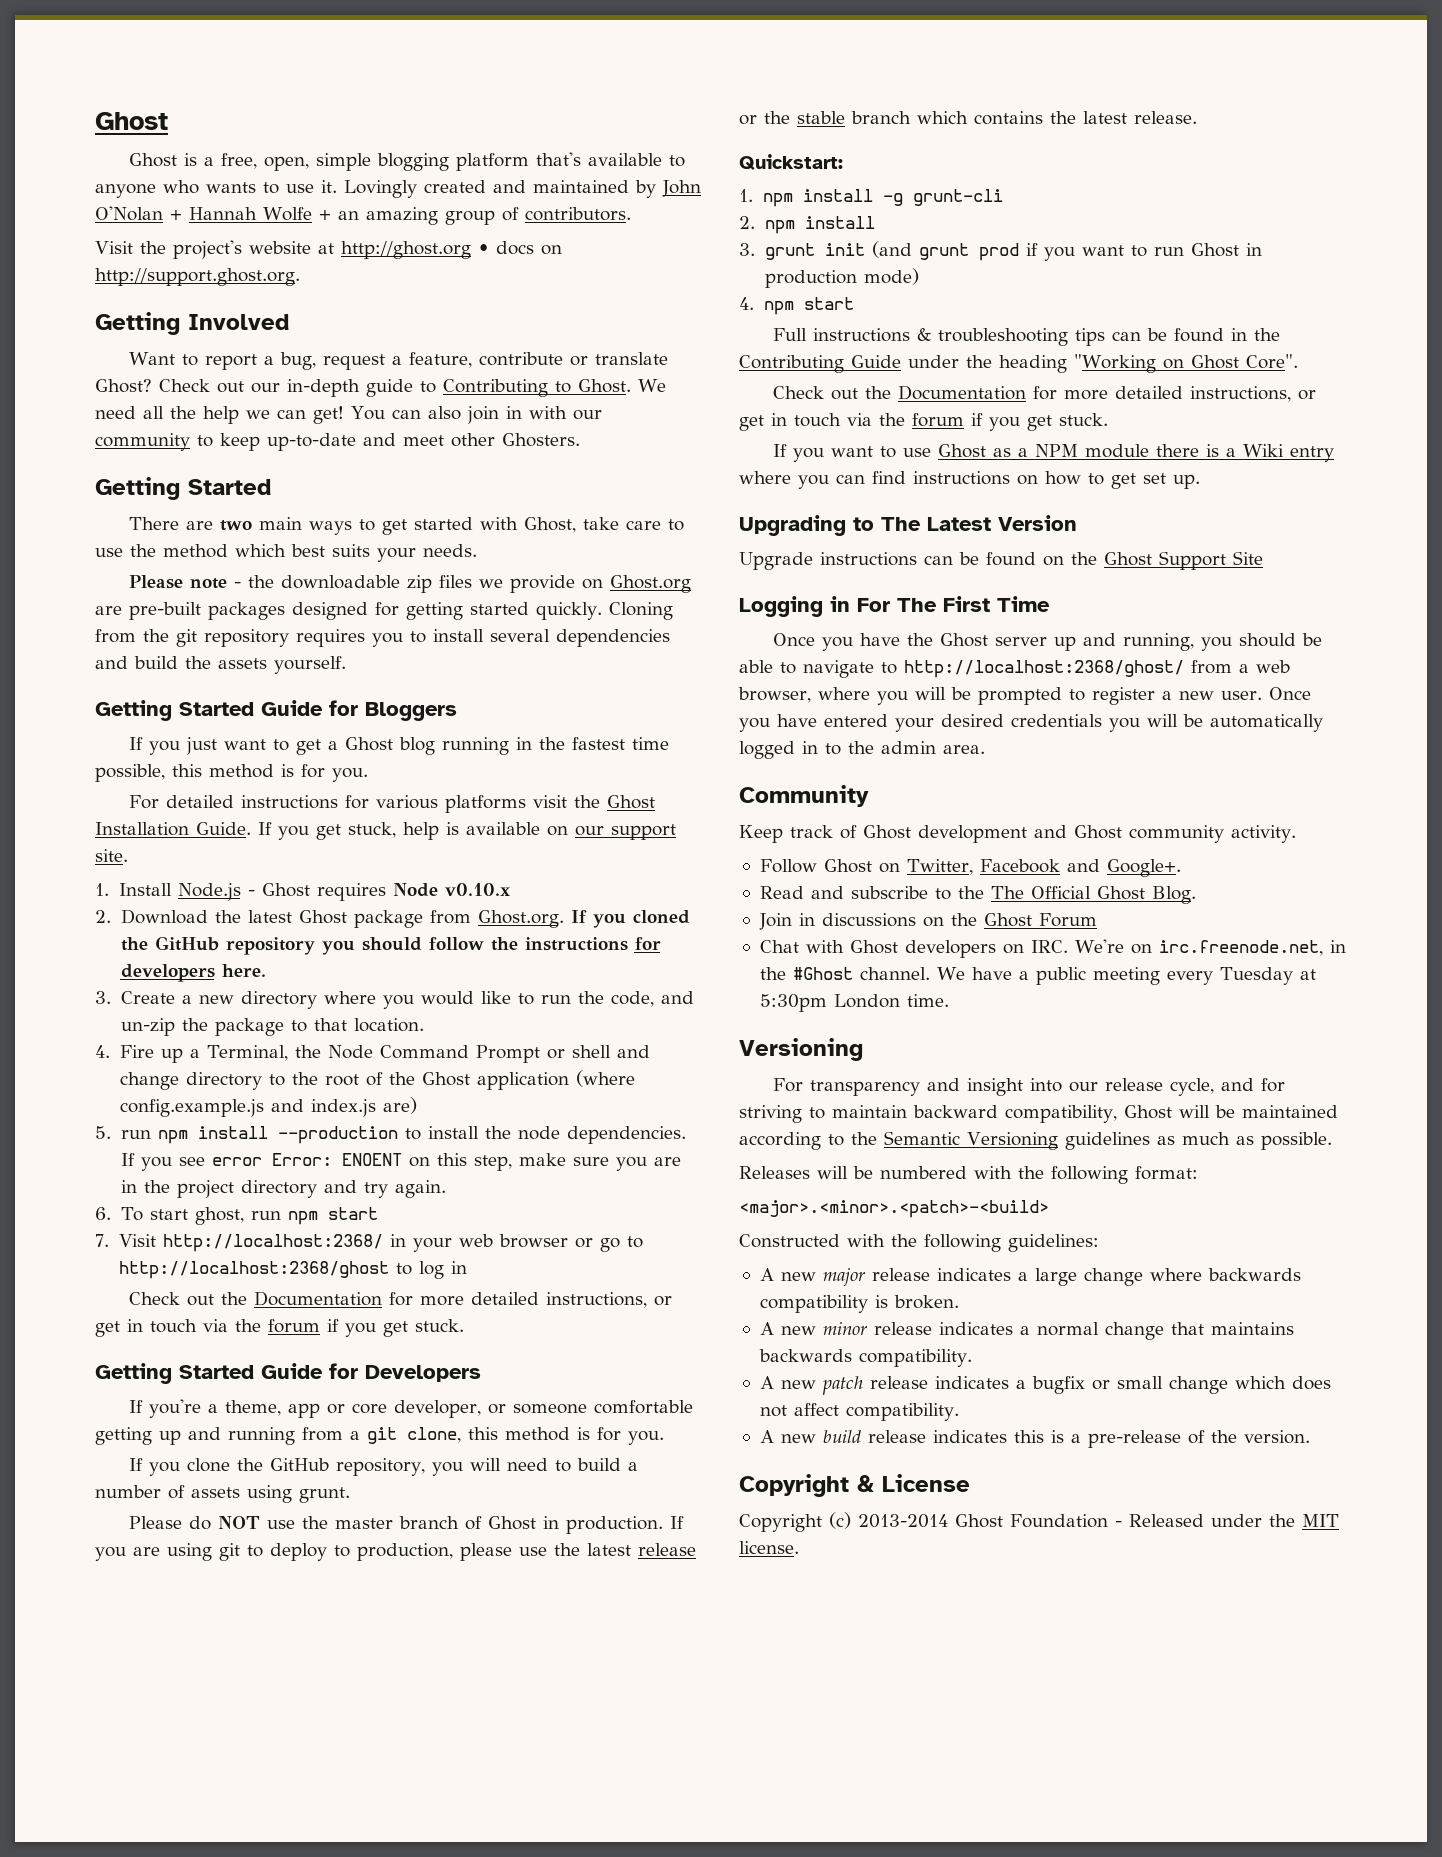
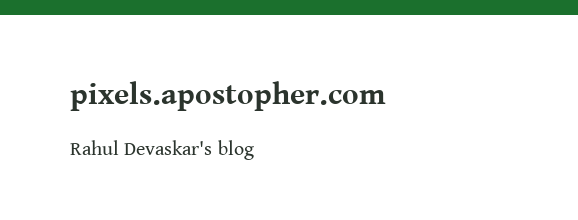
[95,112,168,130] [128,152,685,171] [95,180,701,198] [95,206,631,225] [95,240,562,259] [95,268,300,286] [95,312,289,335] [128,352,668,370] [95,379,666,397] [95,406,602,424] [95,433,580,451] [95,477,271,500] [128,517,684,535] [95,544,477,562] [128,575,691,593] [95,602,673,620] [95,629,670,647] [95,656,346,674] [95,700,457,721] [128,737,669,755] [95,764,368,782] [128,795,655,813] [95,822,676,840] [95,849,128,862] [95,883,510,901] [95,909,690,928] [120,936,661,955] [120,964,266,982] [95,991,694,1009] [120,1018,424,1036] [95,1045,651,1063] [119,1070,635,1090] [119,1097,417,1117] [95,1126,686,1144] [120,1153,681,1171] [120,1180,446,1198] [95,1207,379,1225] [95,1234,644,1252] [118,1261,467,1279] [128,1291,672,1308] [95,1319,464,1337] [95,1363,481,1384] [128,1399,693,1418] [95,1427,664,1445] [128,1458,638,1476] [95,1485,350,1503] [128,1516,684,1534] [95,1543,696,1561] [739,111,1197,125] [739,154,843,170] [739,189,1003,207] [739,216,875,234] [739,241,1262,261] [764,268,919,288] [739,297,854,315] [772,328,1280,346] [739,354,1298,373] [772,385,1316,402] [739,413,1108,431] [772,444,1334,462] [739,471,1200,489] [739,515,1077,536] [739,551,1263,570] [739,596,1050,617] [772,633,1322,651] [739,660,1290,678] [738,687,1311,705] [739,714,1323,732] [739,741,985,759] [739,785,869,807] [739,825,1296,843] [759,859,1181,877] [759,886,1196,904] [758,913,1097,930] [759,939,1346,958] [759,967,1316,985] [759,994,949,1012] [739,1038,863,1061] [772,1078,1285,1096] [739,1105,1338,1123] [739,1131,1332,1150] [739,1166,1198,1184] [739,1200,1049,1218] [739,1234,1099,1252] [759,1268,1301,1286] [759,1295,959,1313] [759,1322,1294,1340] [758,1349,972,1367] [759,1376,1331,1395] [759,1403,959,1421] [759,1430,1310,1448] [739,1474,970,1497] [739,1512,1339,1532] [739,1541,799,1554] Ghost // Ghost is a free, open, simple blogging platform that's available to anyone who wants to use it. Lovingly created and maintained by John O'Nolan + Hannah Wolfe + an amazing group of contributors. // Visit the project's website at http://ghost.org • docs on http://support.ghost.org. // Getting Involved // Want to report a bug, request a feature, contribute or translate Ghost? Check out our in-depth guide to Contributing to Ghost. We need all the help we can get! You can also join in with our community to keep up-to-date and meet other Ghosters. // Getting Started // There are two main ways to get started with Ghost, take care to use the method which best suits your needs. // Please note - the downloadable zip files we provide on Ghost.org are pre-built packages designed for getting started quickly. Cloning from the git repository requires you to install several dependencies and build the assets yourself. // Getting Started Guide for Bloggers // If you just want to get a Ghost blog running in the fastest time possible, this method is for you. // For detailed instructions for various platforms visit the Ghost Installation Guide. If you get stuck, help is available on our support site. // 1. Install Node.js - Ghost requires Node v0.10.x // 2. Download the latest Ghost package from Ghost.org. If you cloned the GitHub repository you should follow the instructions for developers here. // 3. Create a new directory where you would like to run the code, and un-zip the package to that location. // 4. Fire up a Terminal, the Node Command Prompt or shell and change directory to the root of the Ghost application (where config.example.js and index.js are) // 5. run npm install --production to install the node dependencies. If you see error Error: ENOENT on this step, make sure you are in the project directory and try again. // 6. To start ghost, run npm start // 7. Visit http://localhost:2368/ in your web browser or go to http://localhost:2368/ghost to log in // Check out the Documentation for more detailed instructions, or get in touch via the forum if you get stuck. // Getting Started Guide for Developers // If you're a theme, app or core developer, or someone comfortable getting up and running from a git clone, this method is for you. // If you clone the GitHub repository, you will need to build a number of assets using grunt. // Please do NOT use the master branch of Ghost in production. If you are using git to deploy to production, please use the latest release or the stable branch which contains the latest release. // Quickstart: // 1. npm install -g grunt-cli // 2. npm install // 3. grunt init (and grunt prod if you want to run Ghost in production mode) // 4. npm start // Full instructions & troubleshooting tips can be found in the Contributing Guide under the heading "Working on Ghost Core". // Check out the Documentation for more detailed instructions, or get in touch via the forum if you get stuck. // If you want to use Ghost as a NPM module there is a Wiki entry where you can find instructions on how to get set up. // Upgrading to The Latest Version // Upgrade instructions can be found on the Ghost Support Site // Logging in For The First Time // Once you have the Ghost server up and running, you should be able to navigate to http://localhost:2368/ghost/ from a web browser, where you will be prompted to register a new user. Once you have entered your desired credentials you will be automatically logged in to the admin area. // Community // Keep track of Ghost development and Ghost community activity. // Follow Ghost on Twitter, Facebook and Google+. // Read and subscribe to the The Official Ghost Blog. // Join in discussions on the Ghost Forum // Chat with Ghost developers on IRC. We're on irc.freenode.net, in the #Ghost channel. We have a public meeting every Tuesday at 5:30pm London time. // Versioning // For transparency and insight into our release cycle, and for striving to maintain backward compatibility, Ghost will be maintained according to the Semantic Versioning guidelines as much as possible. // Releases will be numbered with the following format: // <major>.<minor>.<patch>-<build> // Constructed with the following guidelines: // A new major release indicates a large change where backwards compatibility is broken. // A new minor release indicates a normal change that maintains backwards compatibility. // A new patch release indicates a bugfix or small change which does not affect compatibility. // A new build release indicates this is a pre-release of the version. // Copyright & License // Copyright (c) 2013-2014 Ghost Foundation - Released under the MIT license. -> [70,81,386,111] [70,140,254,160] pixels.apostopher.com // Rahul Devaskar's blog

